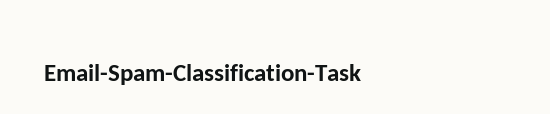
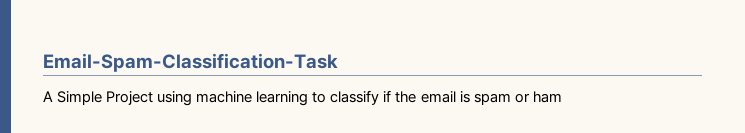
(361, 74) none -> [43,90,562,106] // A Simple Project using machine learning to classify if the email is spam or ham

